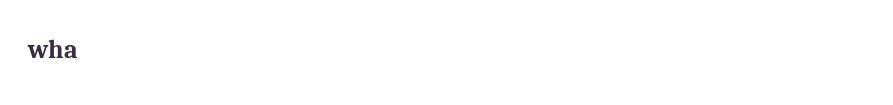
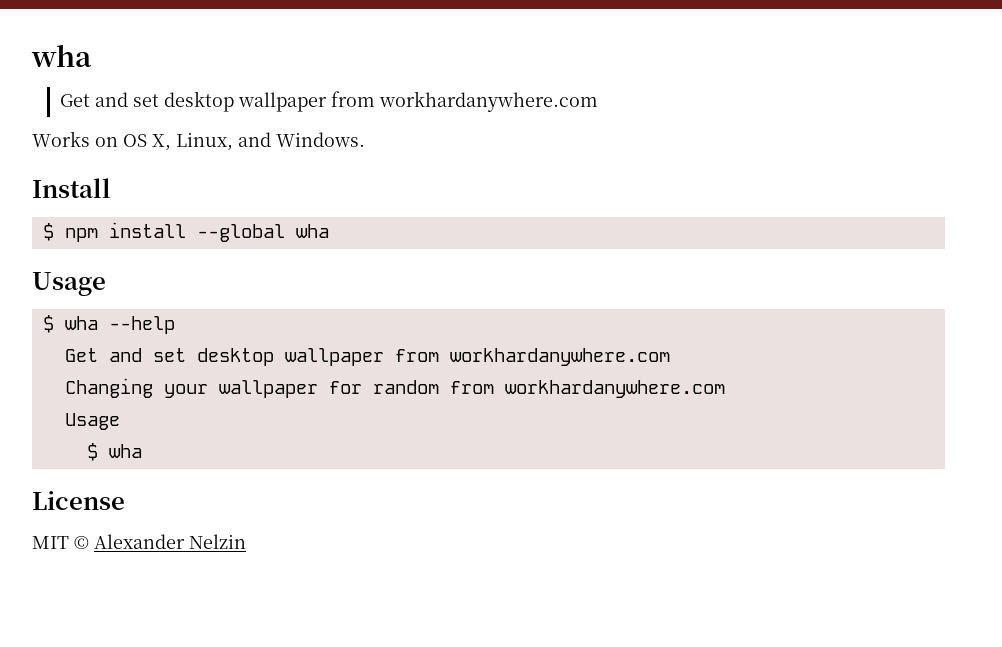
[27,39,78,58] wha -> [31,44,92,67] [59,91,598,112] [32,131,365,151] [32,178,111,198] [42,222,329,242] [32,272,106,296] [42,315,175,334] [64,348,670,366] [64,378,725,398] [64,413,120,430] [86,443,142,461] [32,491,125,510] [32,534,246,549] wha // Get and set desktop wallpaper from workhardanywhere.com // Works on OS X, Linux, and Windows. // Install // $ npm install --global wha // Usage // $ wha --help // Get and set desktop wallpaper from workhardanywhere.com // Changing your wallpaper for random from workhardanywhere.com // Usage // $ wha // License // MIT © Alexander Nelzin

